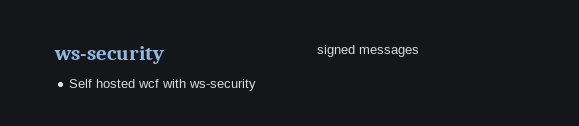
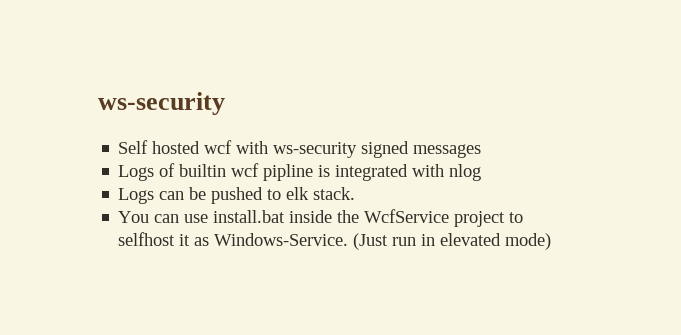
(420, 52) none -> [118,163,482,181] [118,187,356,204] [118,209,524,227] [118,232,552,250] // Logs of builtin wcf pipline is integrated with nlog // Logs can be pushed to elk stack. // You can use install.bat inside the WcfService project to selfhost it as Windows-Service. (Just run in elevated mode)

